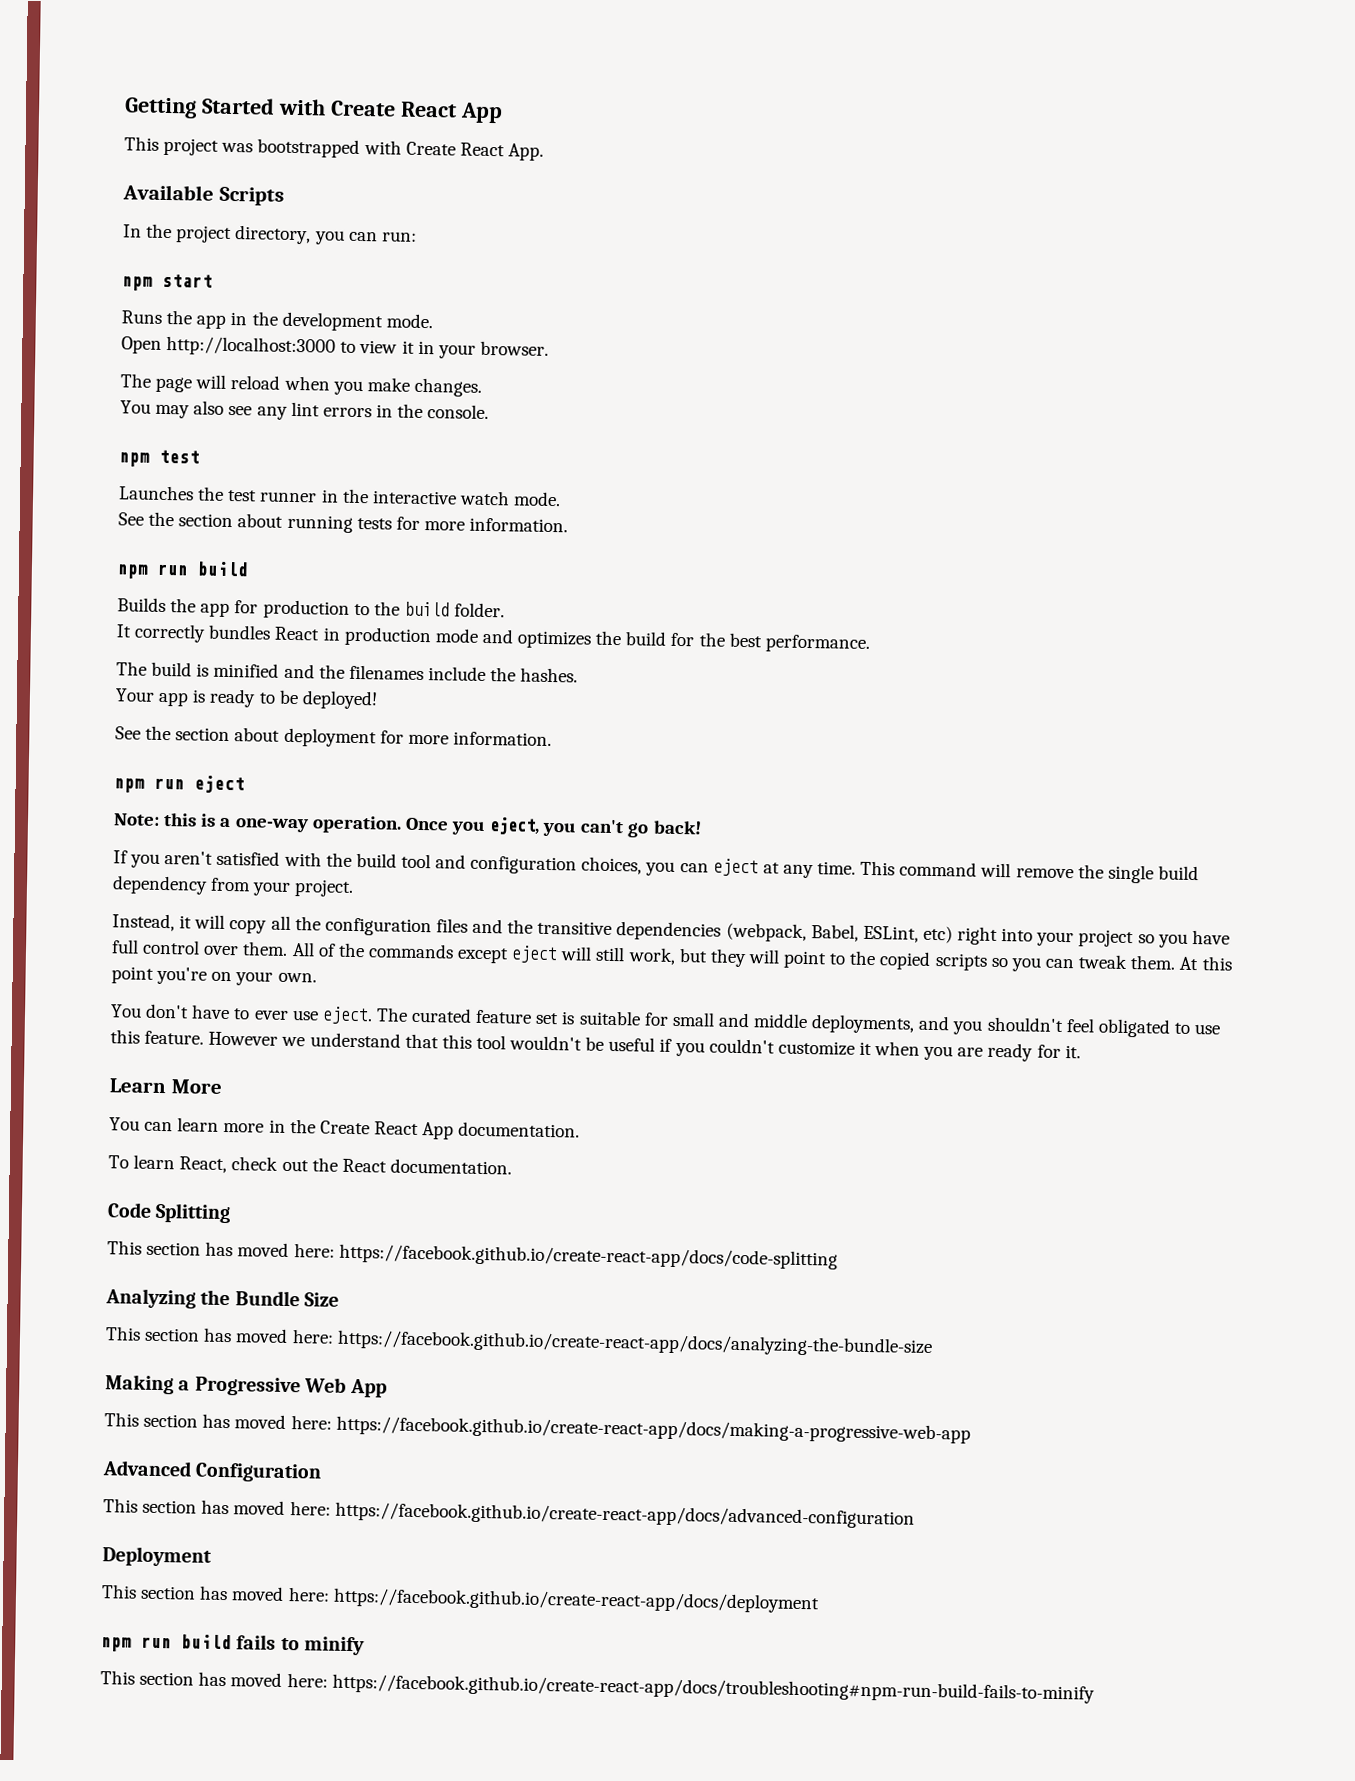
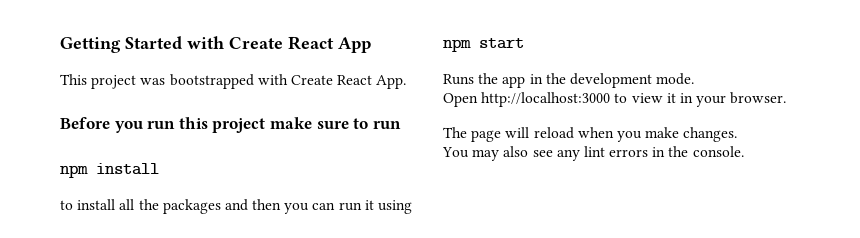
[122,184,284,206] [123,223,417,245] Available Scripts // In the project directory, you can run: -> [60,117,401,133] [60,163,159,178] [60,199,413,214] Before you run this project make sure to run // npm install // to install all the packages and then you can run it using
[119,449,200,467] [119,485,562,507] [118,511,569,533] [117,561,249,579] [117,597,506,619] [116,623,870,653] [116,661,579,683] [115,688,378,710] [115,725,552,748] [114,775,245,794] [113,813,702,838] [113,850,1199,884] [112,875,355,897] [112,913,1230,948] [111,939,1233,972] [111,966,317,986] [110,1003,1221,1038] [110,1029,1081,1062] [109,1078,223,1094] [109,1117,581,1140] [108,1154,512,1175] [107,1202,232,1224] [107,1240,838,1270] [105,1288,340,1309] [105,1326,933,1358] [105,1374,387,1398] [104,1412,971,1444] [102,1460,323,1483] [103,1498,915,1529] [102,1546,212,1567] [101,1584,820,1614] [101,1634,366,1656] [100,1670,1095,1704] // npm test // Launches the test runner in the interactive watch mode. // See the section about running tests for more information. // npm run build // Builds the app for production to the build folder. // It correctly bundles React in production mode and optimizes the build for the best performance. // The build is minified and the filenames include the hashes. // Your app is ready to be deployed! // See the section about deployment for more information. // npm run eject // Note: this is a one-way operation. Once you eject, you can't go back! // If you aren't satisfied with the build tool and configuration choices, you can eject at any time. This command will remove the single build dependency from your project. // Instead, it will copy all the configuration files and the transitive dependencies (webpack, Babel, ESLint, etc) right into your project so you have full control over them. All of the commands except eject will still work, but they will point to the copied scripts so you can tweak them. At this point you're on your own. // You don't have to ever use eject. The curated feature set is suitable for small and middle deployments, and you shouldn't feel obligated to use this feature. However we understand that this tool wouldn't be useful if you couldn't customize it when you are ready for it. // Learn More // You can learn more in the Create React App documentation. // To learn React, check out the React documentation. // Code Splitting // This section has moved here: https://facebook.github.io/create-react-app/docs/code-splitting // Analyzing the Bundle Size // This section has moved here: https://facebook.github.io/create-react-app/docs/analyzing-the-bundle-size // Making a Progressive Web App // This section has moved here: https://facebook.github.io/create-react-app/docs/making-a-progressive-web-app // Advanced Configuration // This section has moved here: https://facebook.github.io/create-react-app/docs/advanced-configuration // Deployment // This section has moved here: https://facebook.github.io/create-react-app/docs/deployment // npm run build fails to minify // This section has moved here: https://facebook.github.io/create-react-app/docs/troubleshooting#npm-run-build-fails-to-minify -> (744, 151) none

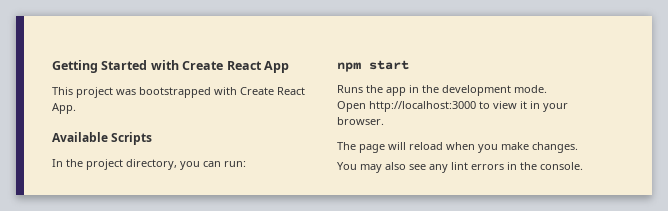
[60,117,401,133] [60,163,159,178] [60,199,413,214] Before you run this project make sure to run // npm install // to install all the packages and then you can run it using -> [52,132,153,145] [52,159,246,170] Available Scripts // In the project directory, you can run:

